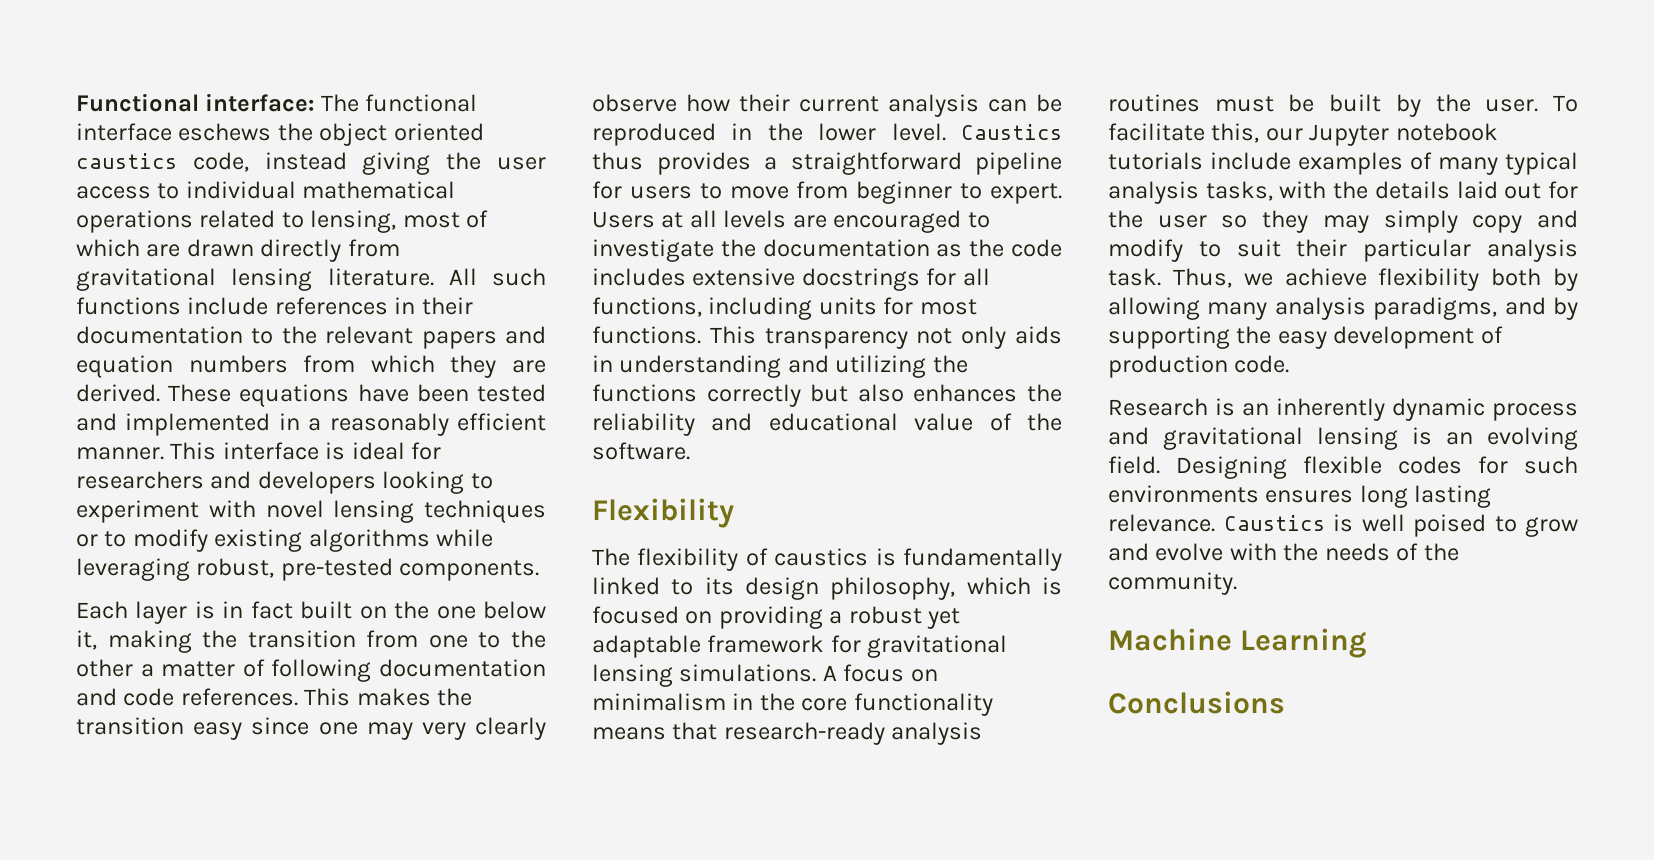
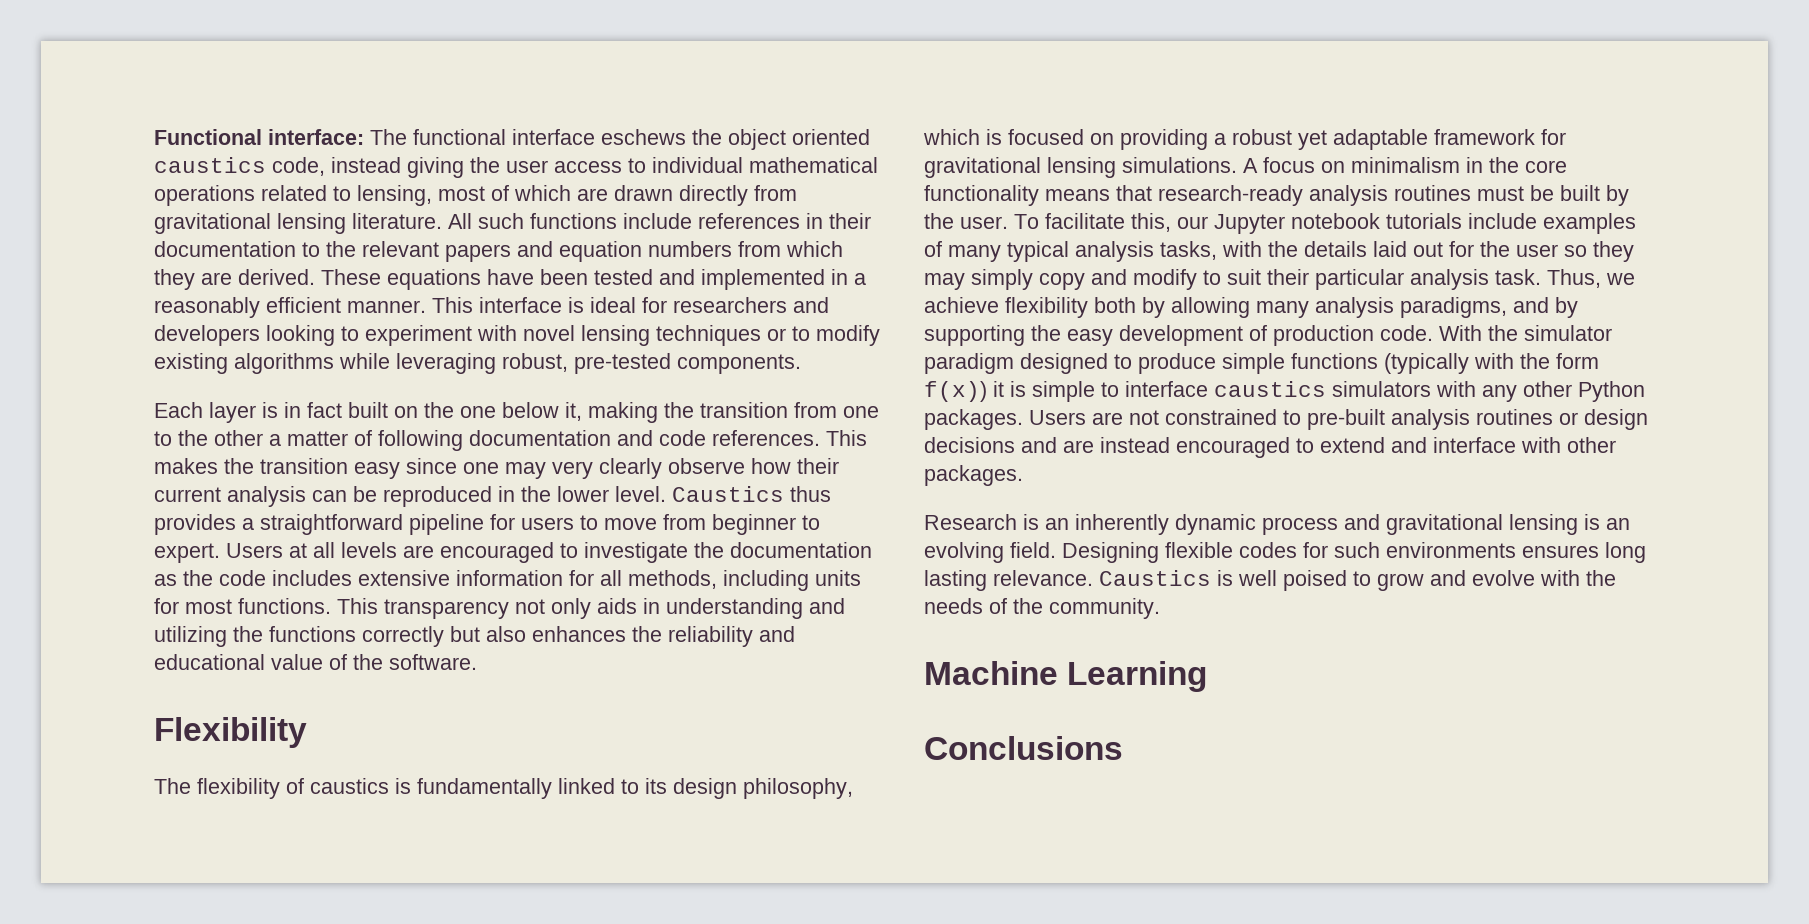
[801,268,920,291] docstrings -> [456,570,563,586] information
[592,297,702,317] functions, -> [628,570,717,589] methods,
(1290, 364) none -> [1439,325,1612,341] [924,353,1599,374] [924,381,1645,402] [924,409,1648,430] [924,437,1616,458] [924,465,1023,486] With the simulator paradigm designed to produce simple functions (typically with the form f(x)) it is simple to interface caustics simulators with any other Python packages. Users are not constrained to pre-built analysis routines or design decisions and are instead encouraged to extend and interface with other packages.

